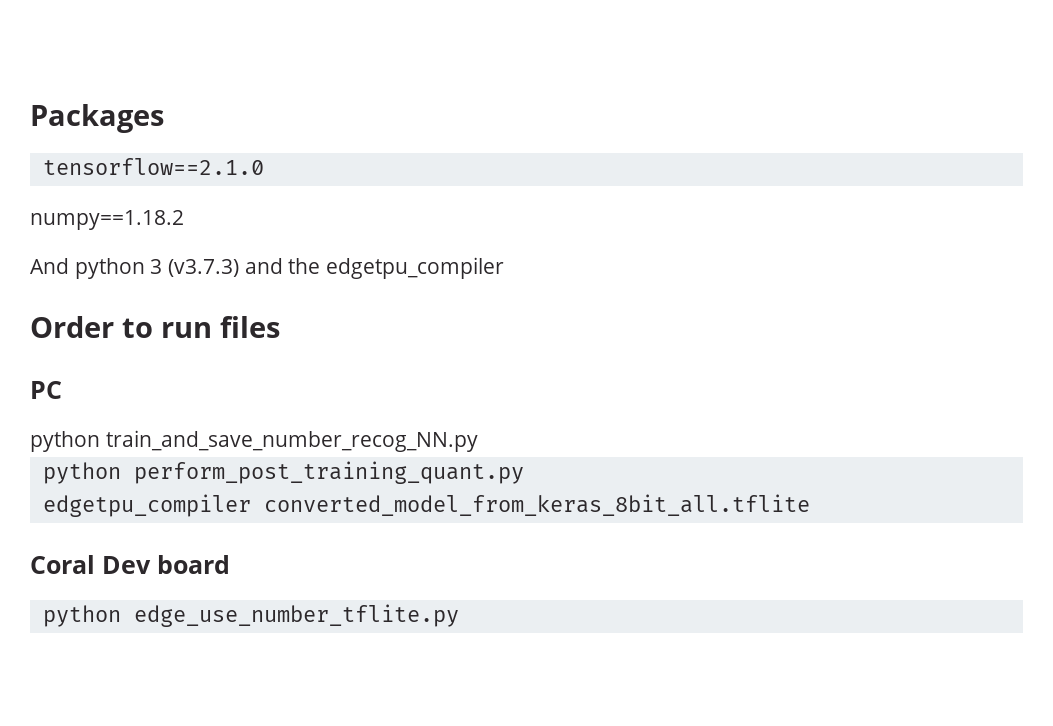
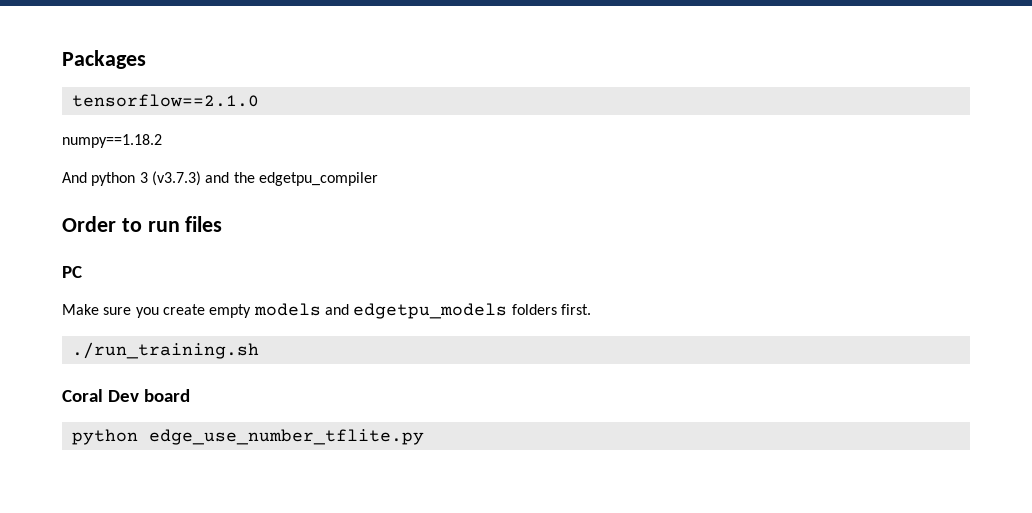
[30,430,478,452] [42,461,524,484] [42,494,810,517] python train_and_save_number_recog_NN.py // python perform_post_training_quant.py // edgetpu_compiler converted_model_from_keras_8bit_all.tflite -> [62,303,591,319] [71,342,259,359] Make sure you create empty models and edgetpu_models folders first. // ./run_training.sh

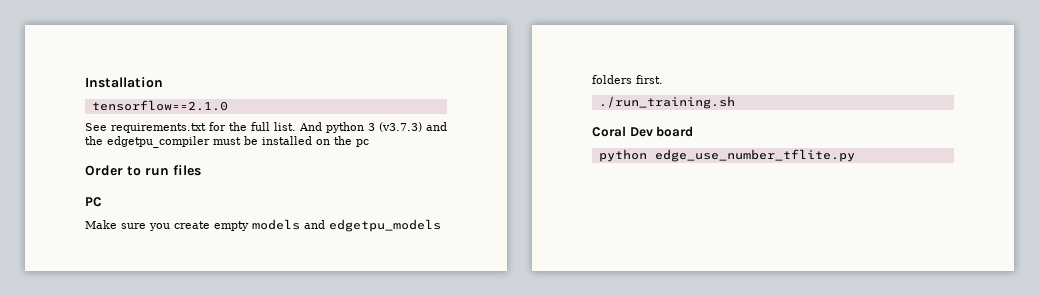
[62,50,146,69] Packages -> [85,77,163,88] Installation
[62,134,162,148] numpy==1.18.2 // -> [85,122,296,133] See requirements.txt for the full list.
(378, 179) none -> [213,136,369,147] must be installed on the pc

